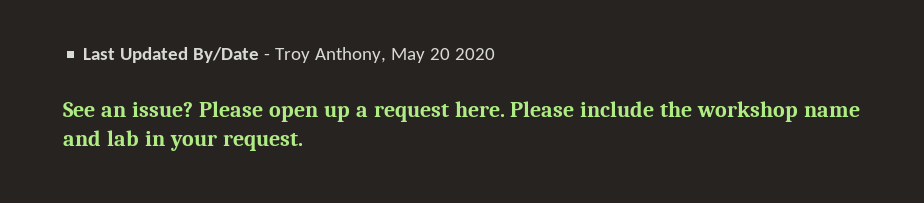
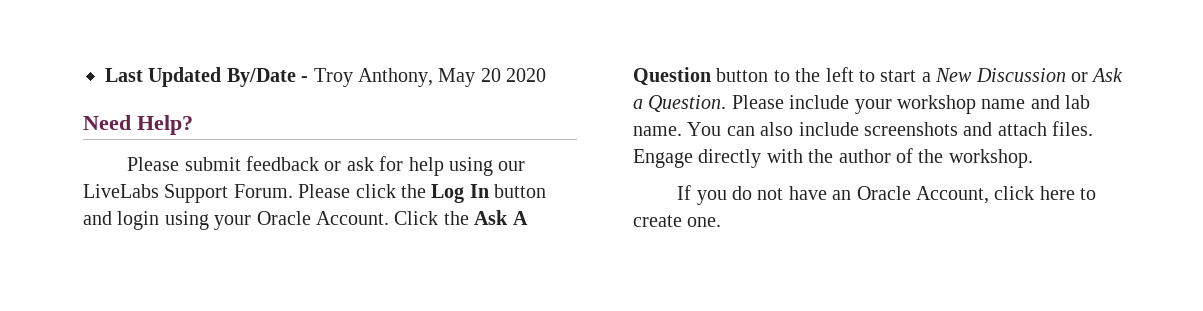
[63,101,505,122] See an issue? Please open up a request here. -> [83,115,193,135] [127,156,526,176] [83,184,547,203] [83,210,528,230] [633,67,1124,86] [633,95,727,112] Need Help? // Please submit feedback or ask for help using our LiveLabs Support Forum. Please click the Log In button and login using your Oracle Account. Click the Ask A Question button to the left to start a New Discussion or Ask a Question.
[660,101,693,117] the -> [854,99,892,114] your
[144,131,303,151] in your request. -> [633,121,1094,136] [633,148,1033,168] [677,185,1097,205] [633,215,722,227] name. You can also include screenshots and attach files. Engage directly with the author of the workshop. // If you do not have an Oracle Account, click here to create one.

